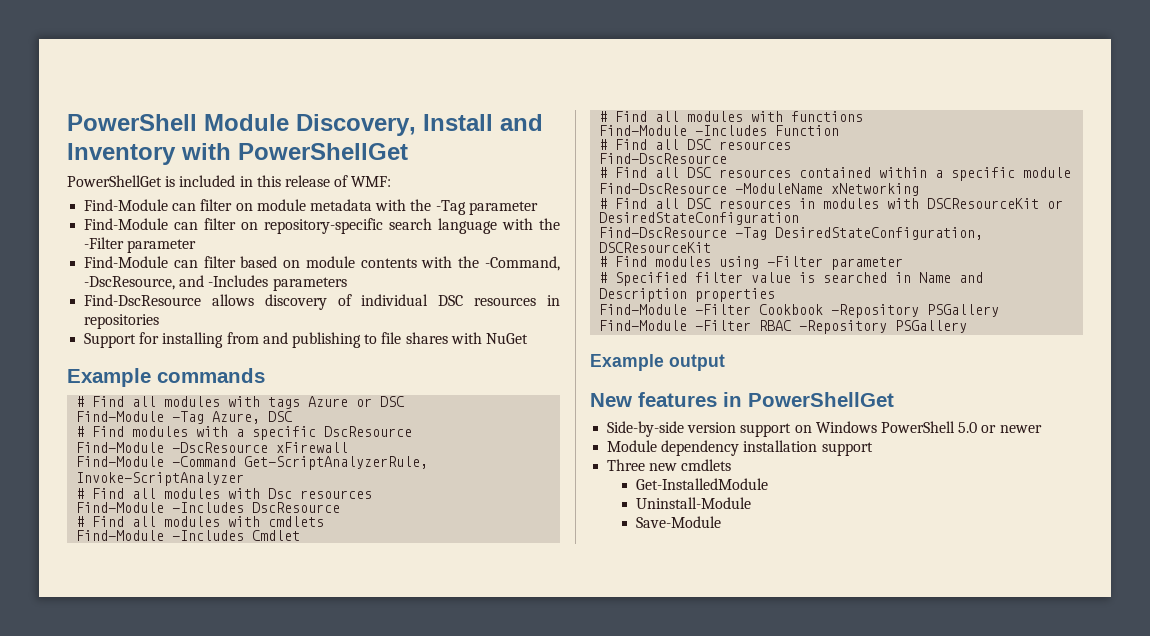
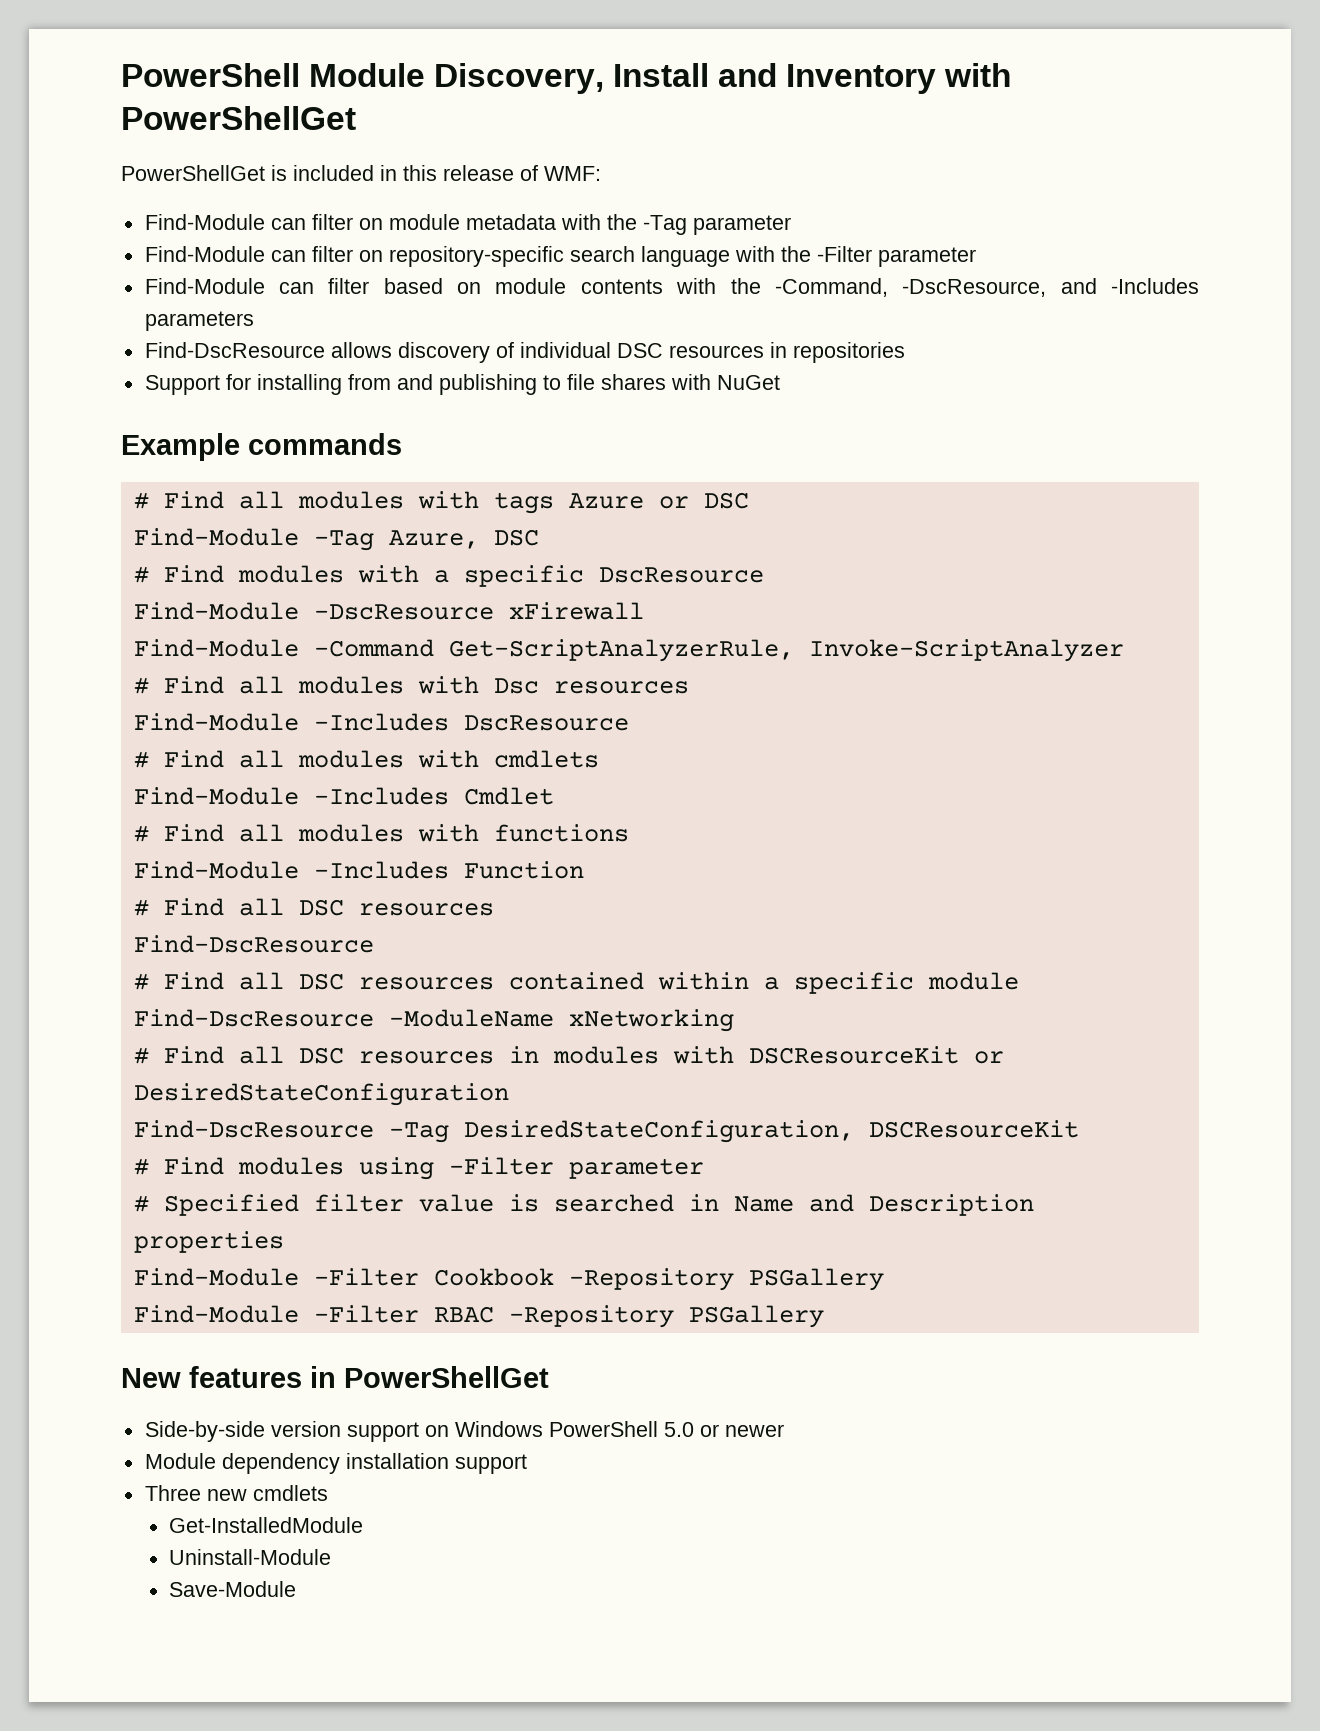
[590,354,725,371] // Example output -> (824, 1316) none

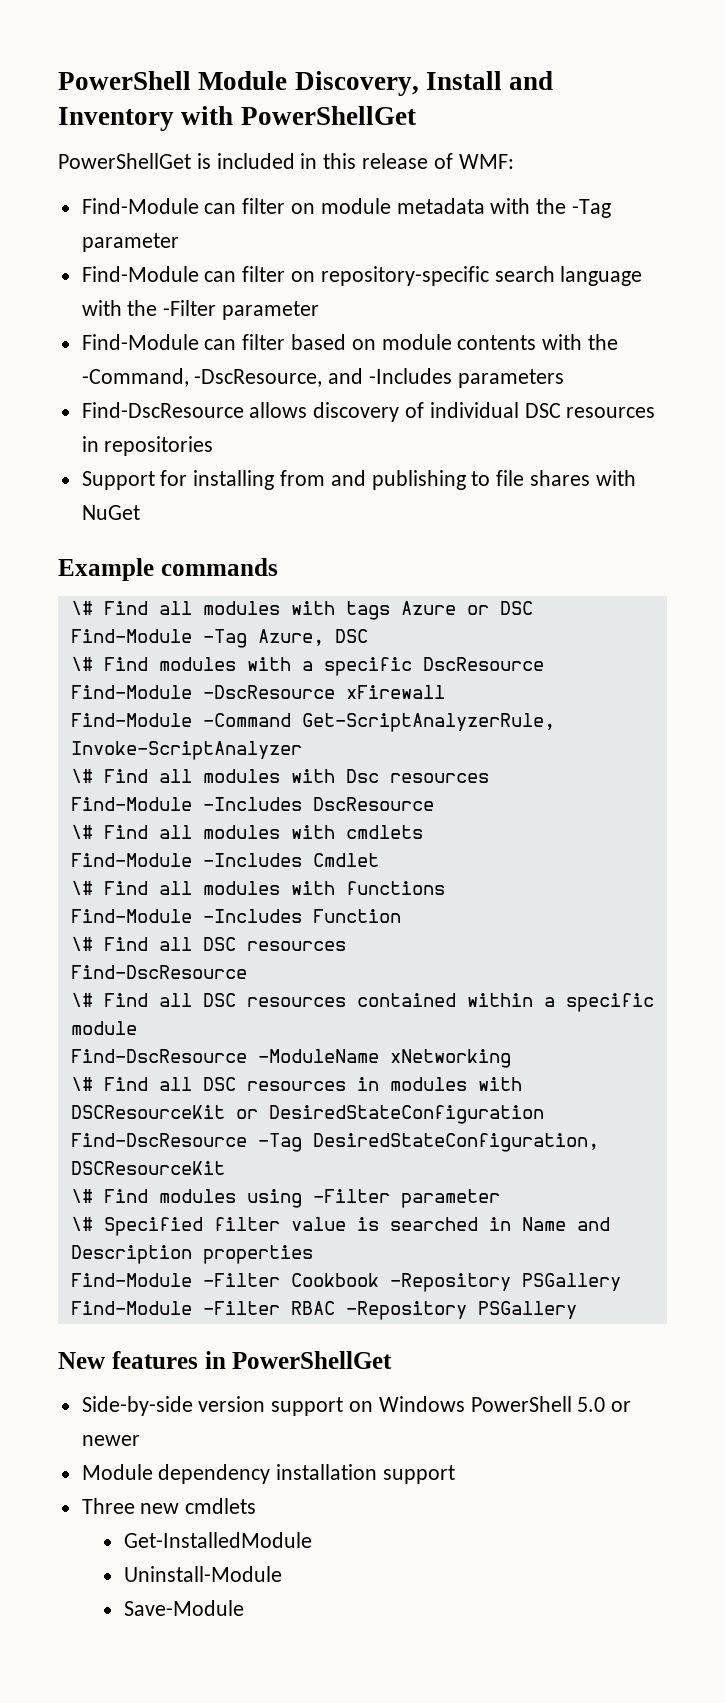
[133,492,149,509] # -> [70,601,93,615] \#
[133,566,149,583] # -> [70,657,93,671] \#
[133,677,149,694] # -> [70,769,93,783] \#
[133,751,149,768] # -> [70,825,93,839] \#
[133,825,149,842] # -> [70,881,93,895] \#
[133,899,149,916] # -> [70,937,93,951] \#
[133,973,149,990] # -> [70,993,93,1007] \#
[133,1047,149,1064] # -> [70,1077,93,1091] \#
[133,1158,149,1175] # -> [70,1189,93,1203] \#
[133,1195,149,1212] # -> [70,1217,93,1231] \#

